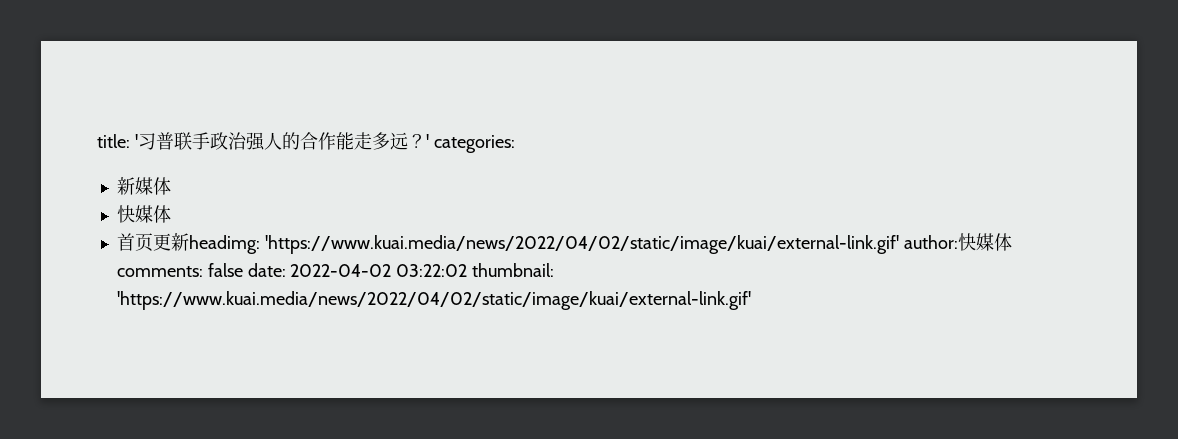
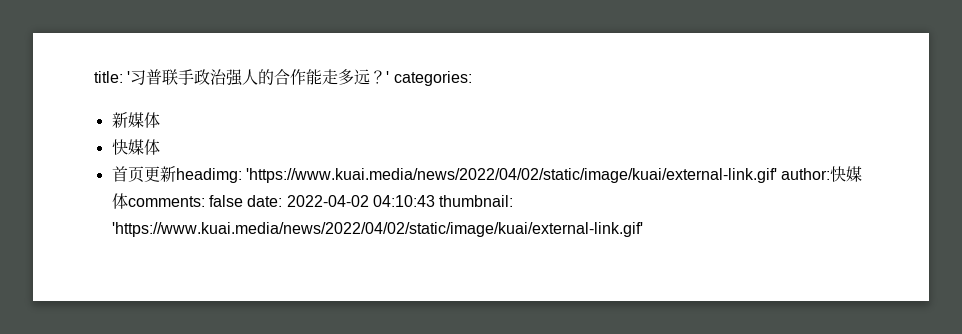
[396,264,468,277] 03:22:02 -> [372,195,435,207] 04:10:43

